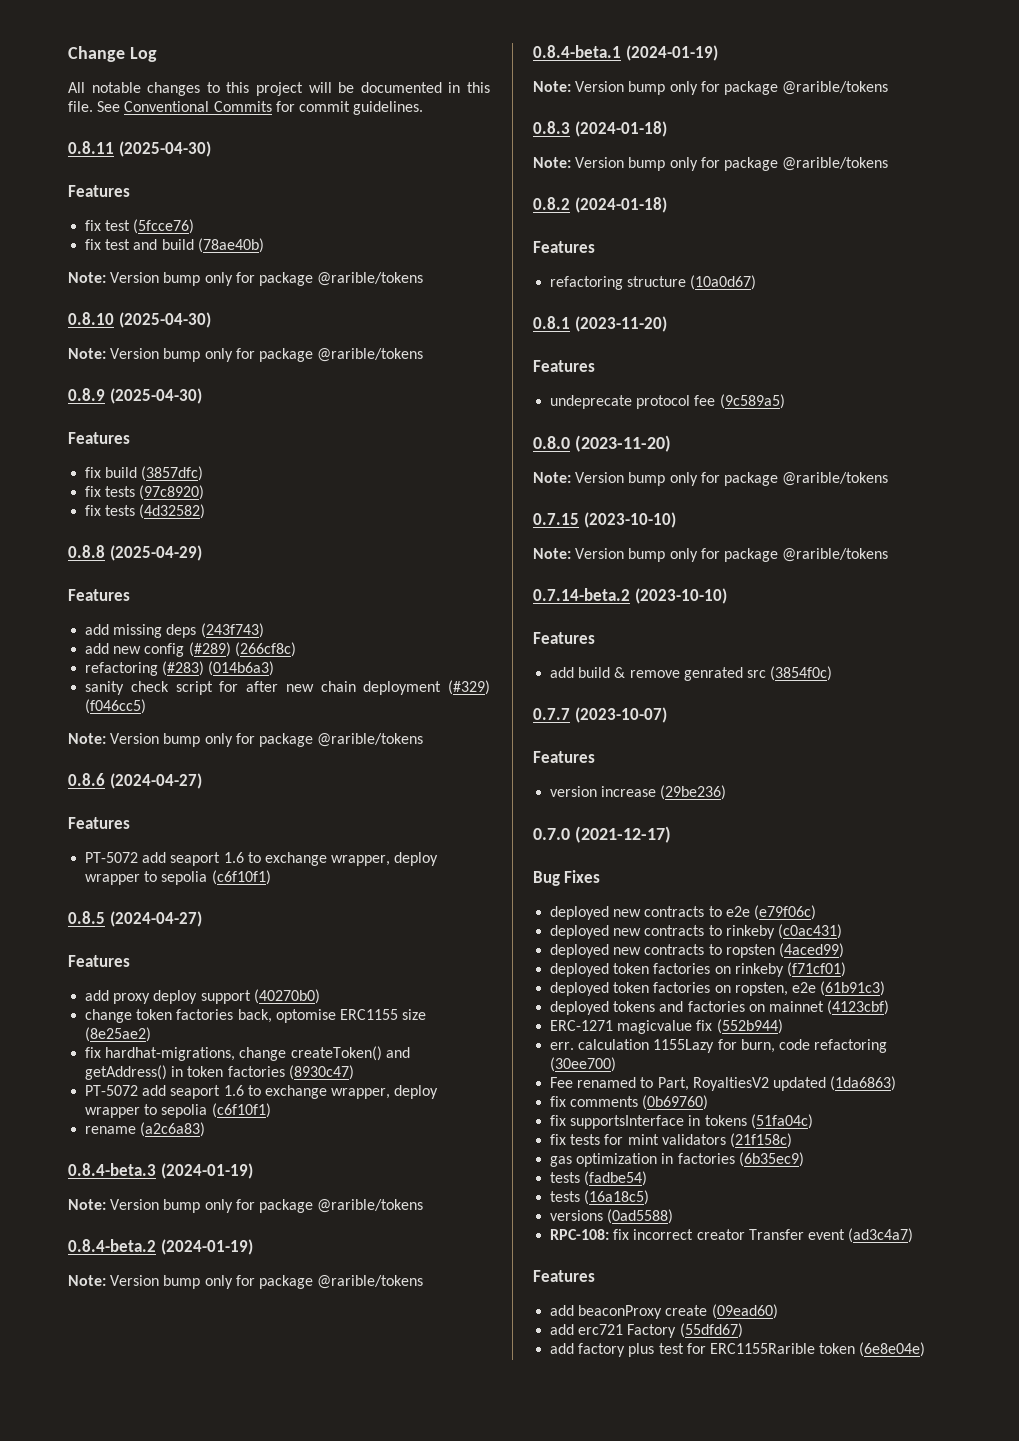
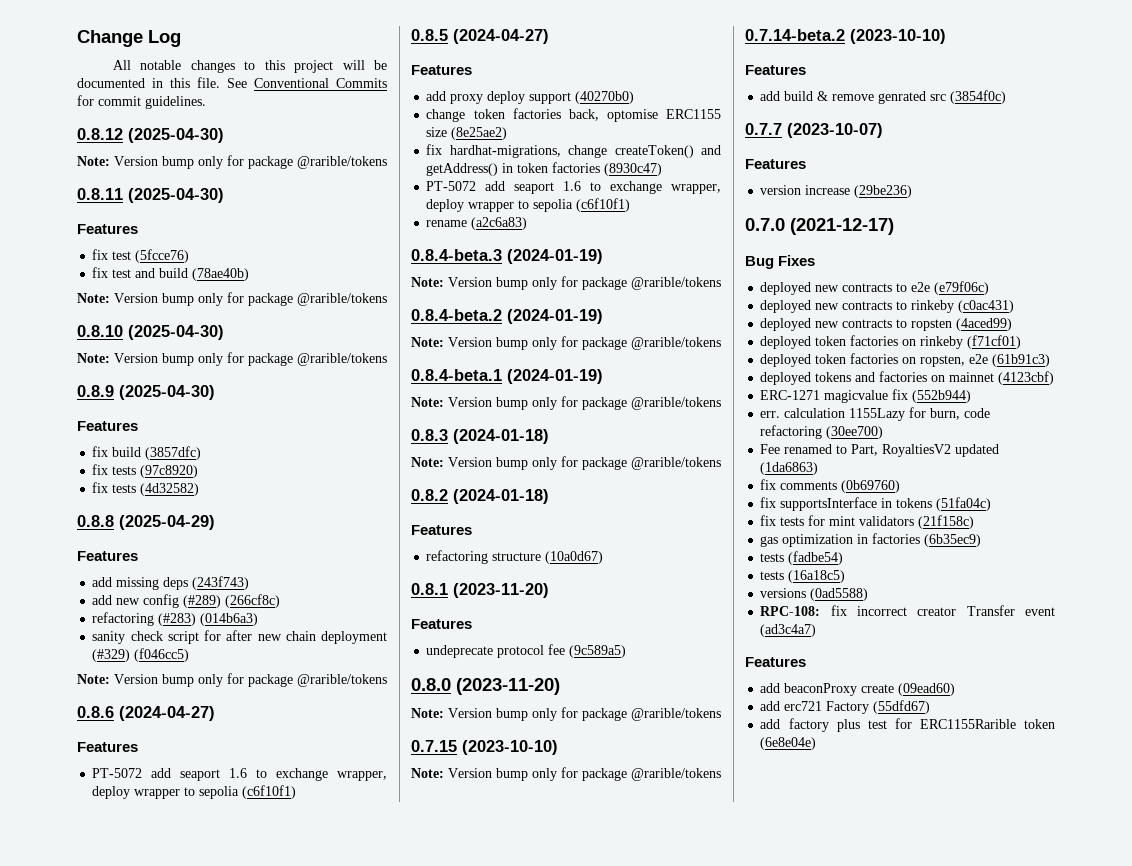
(424, 108) none -> [77,128,224,143] [77,155,387,169] // 0.8.12 (2025-04-30) // Note: Version bump only for package @rarible/tokens

